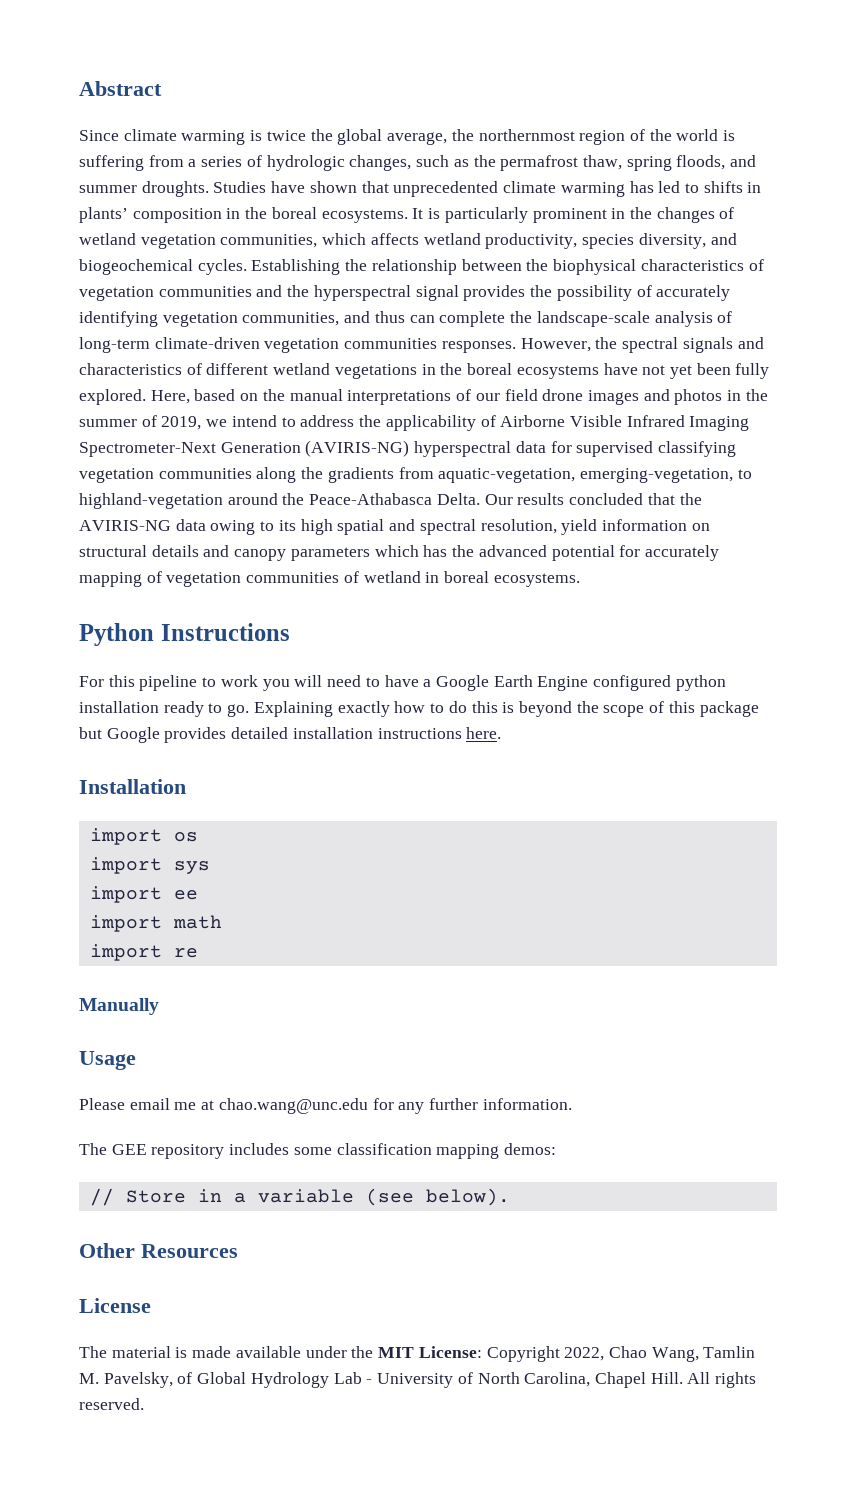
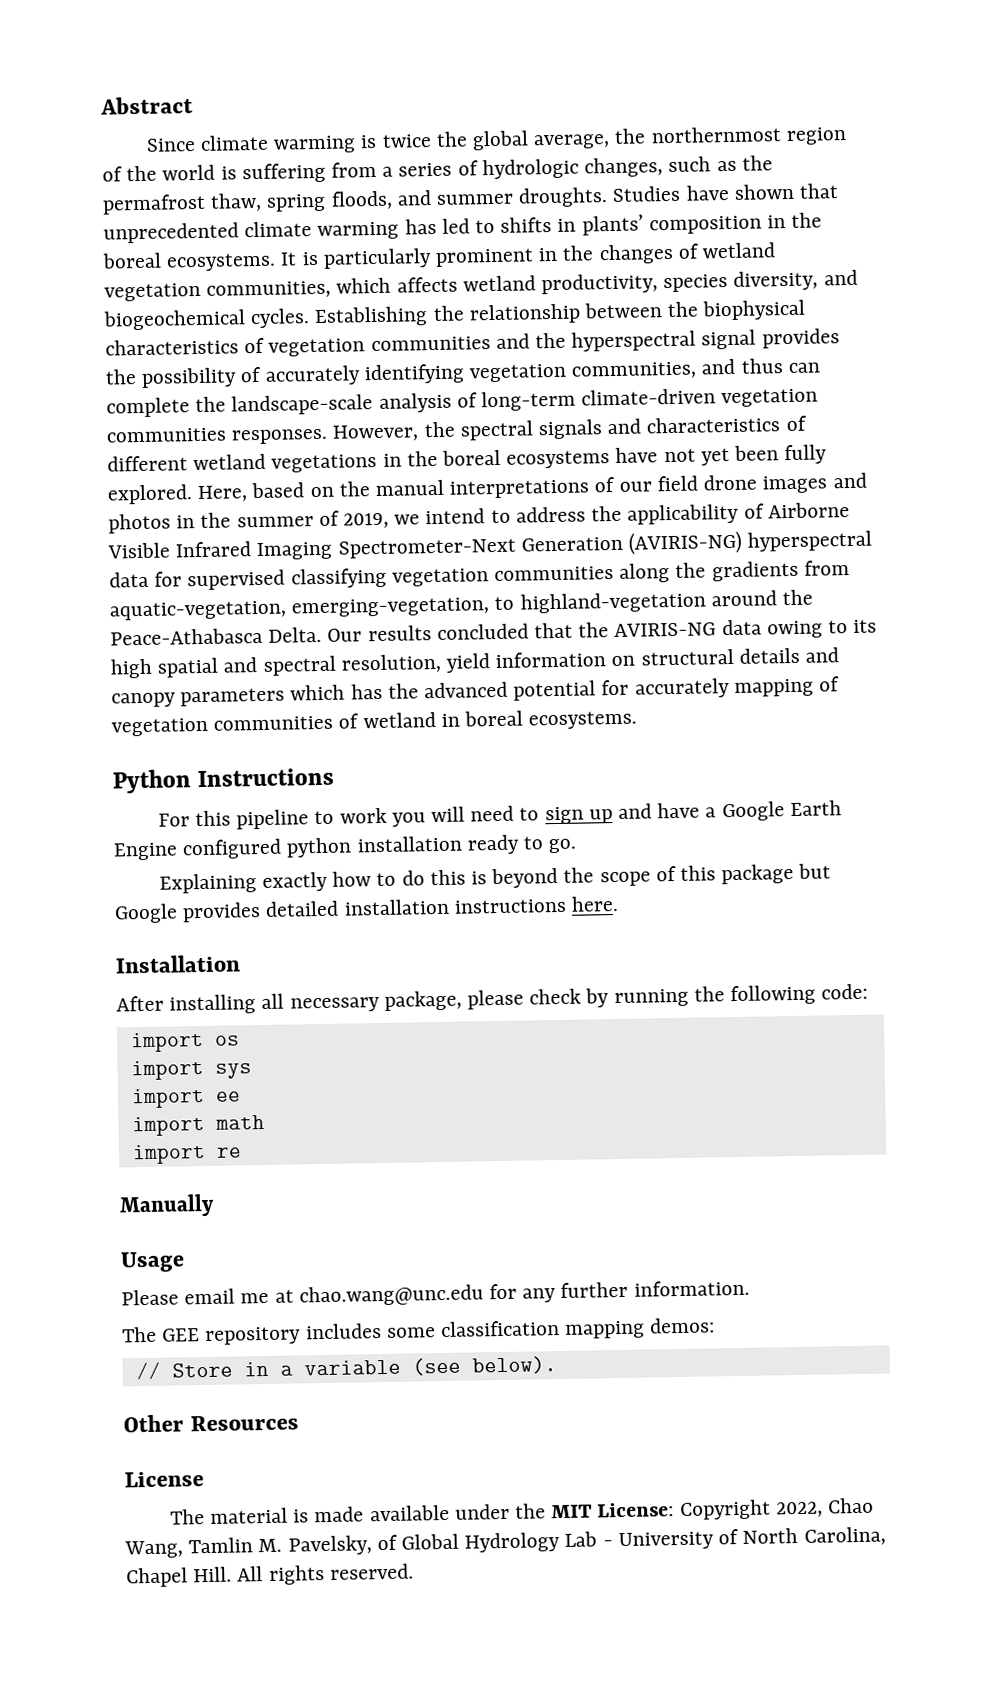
(380, 682) none -> [544,803,653,825] sign up and
(250, 710) none -> (578, 846) //
(186, 786) none -> [116,983,869,1015] // After installing all necessary package, please check by running the following code:

